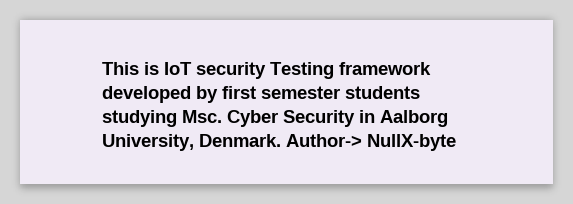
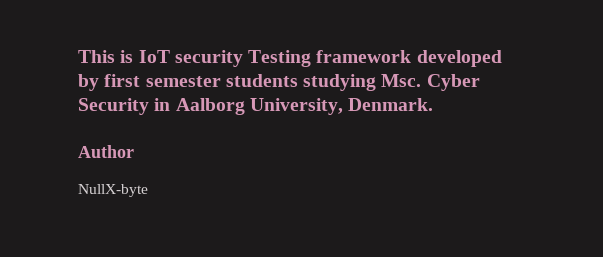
[286,134,362,147] Author-> -> [78,145,134,158] // Author //

